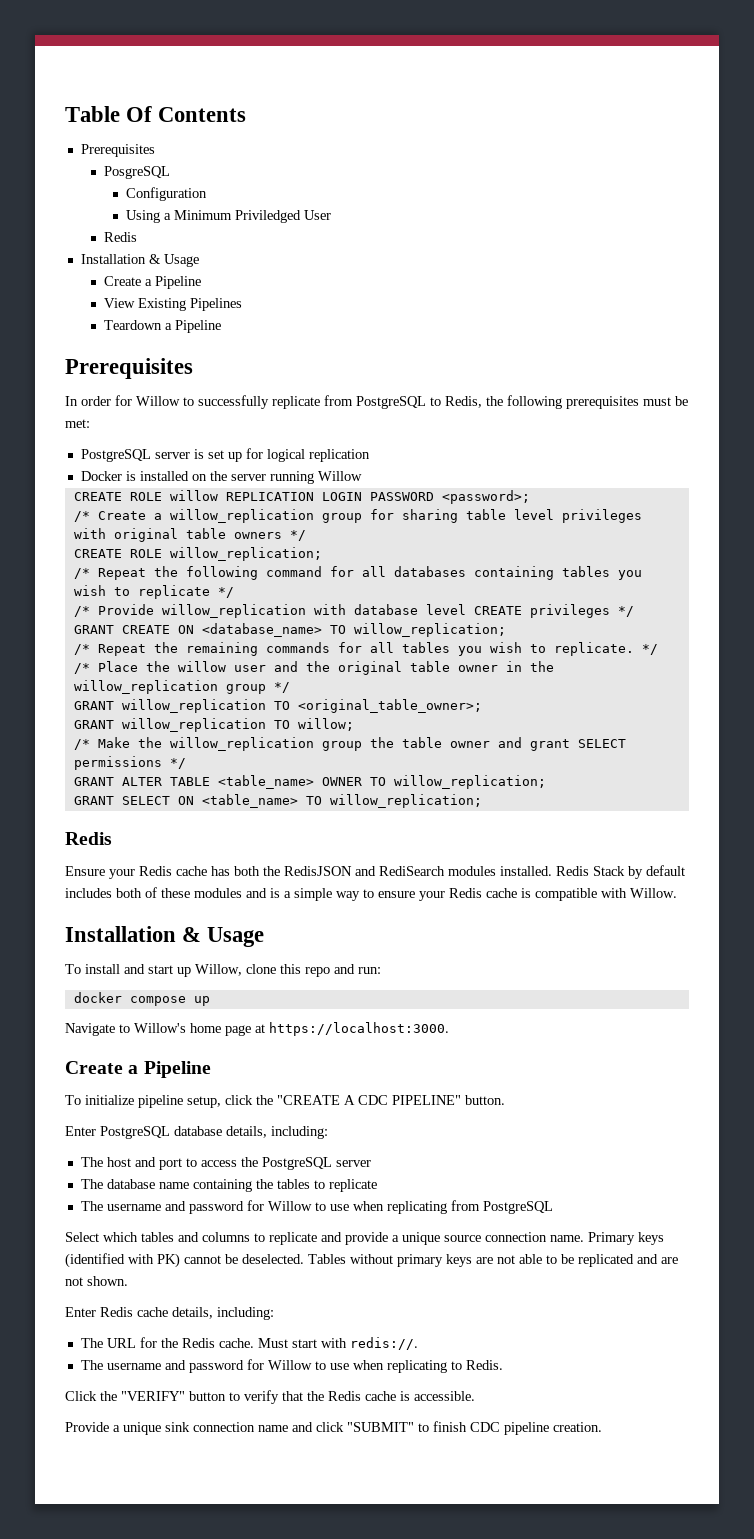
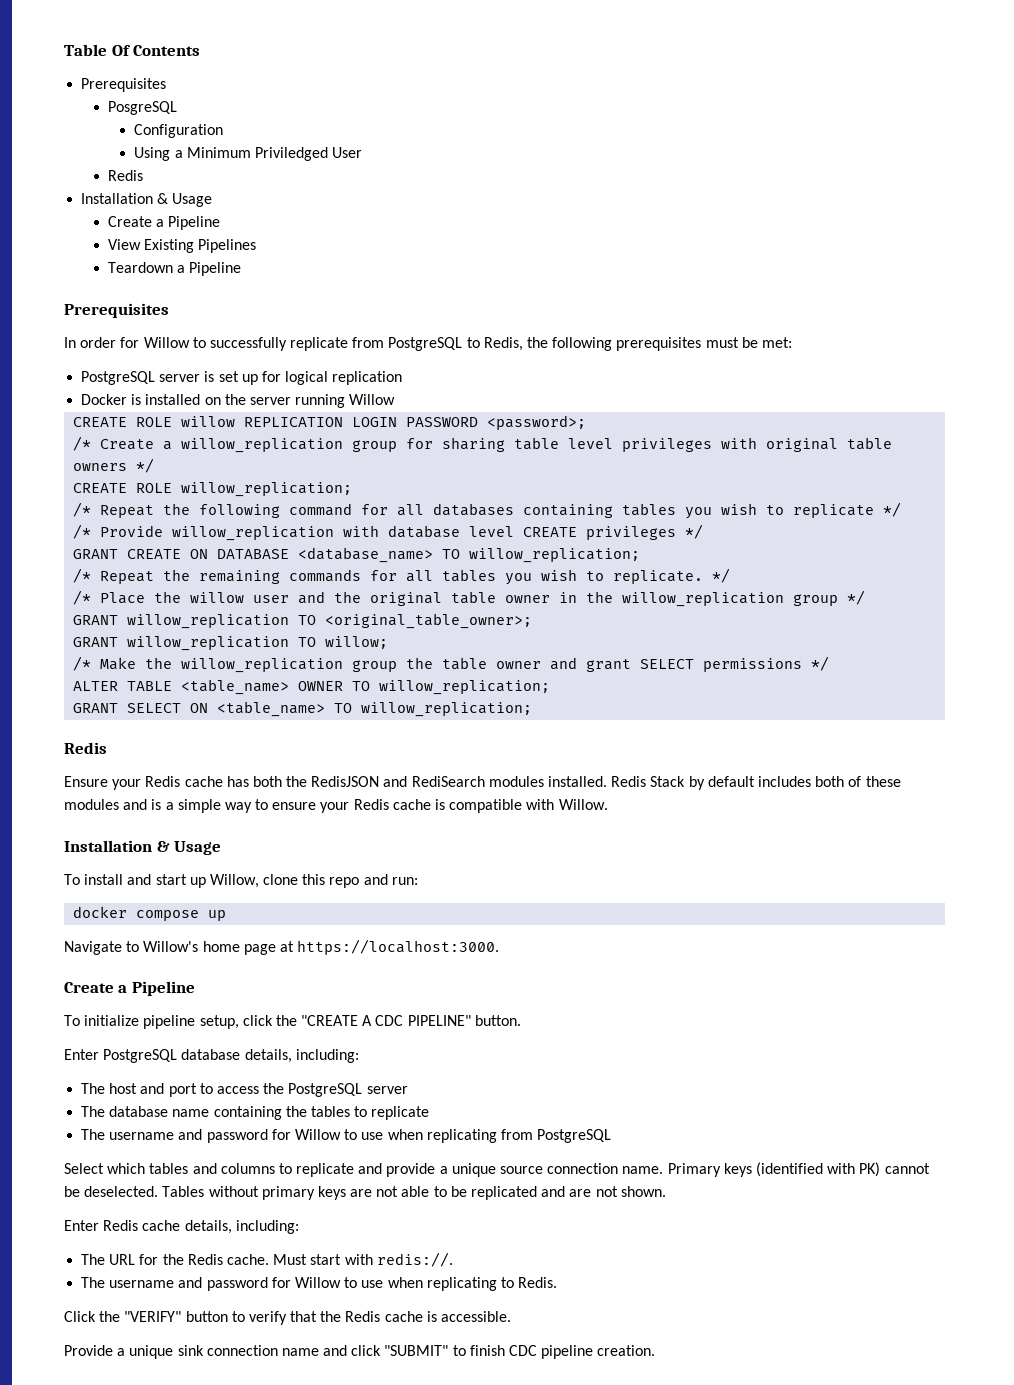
(194, 629) none -> [217,549,290,559] DATABASE
[73,777,114,786] GRANT -> (830, 663) none

